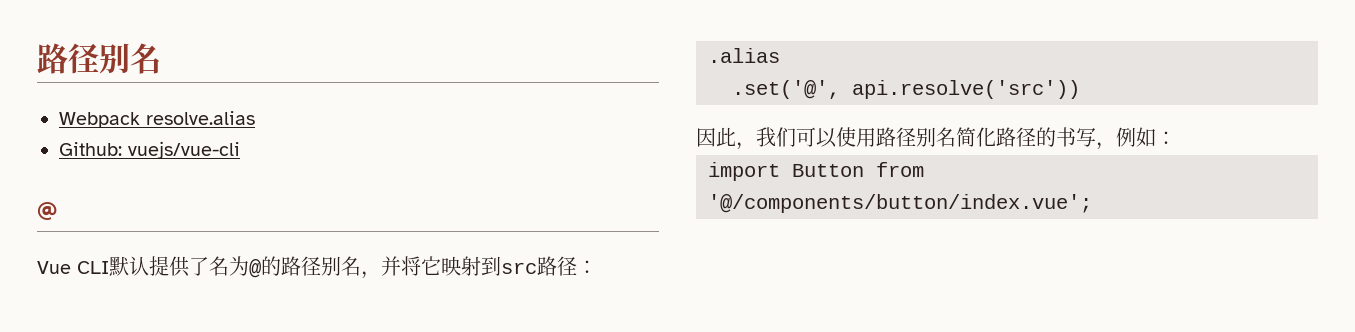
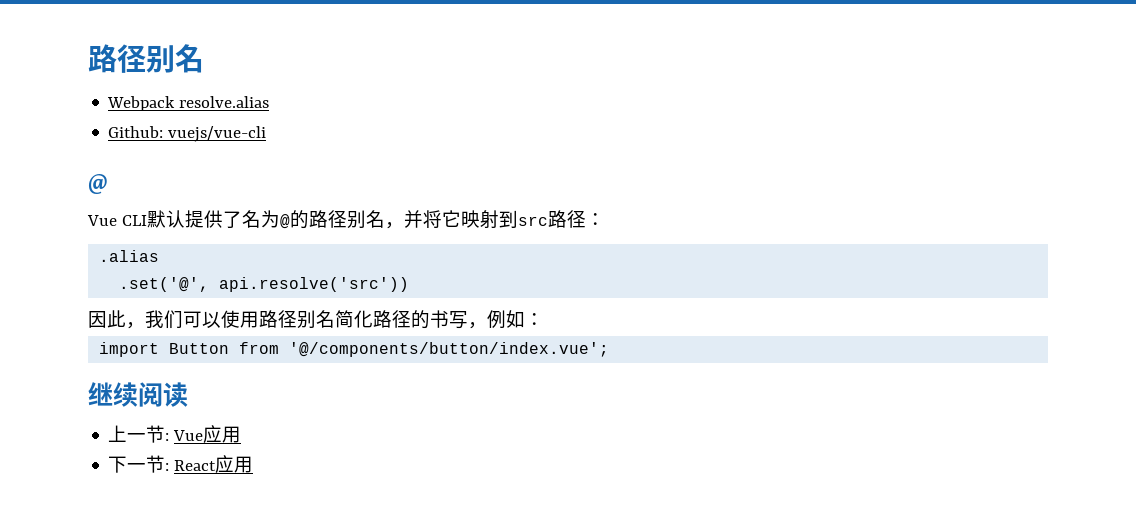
(1092, 203) none -> [88,382,188,407] [108,425,242,443] [108,455,254,473] // 继续阅读 // 上一节: Vue应用 // 下一节: React应用

